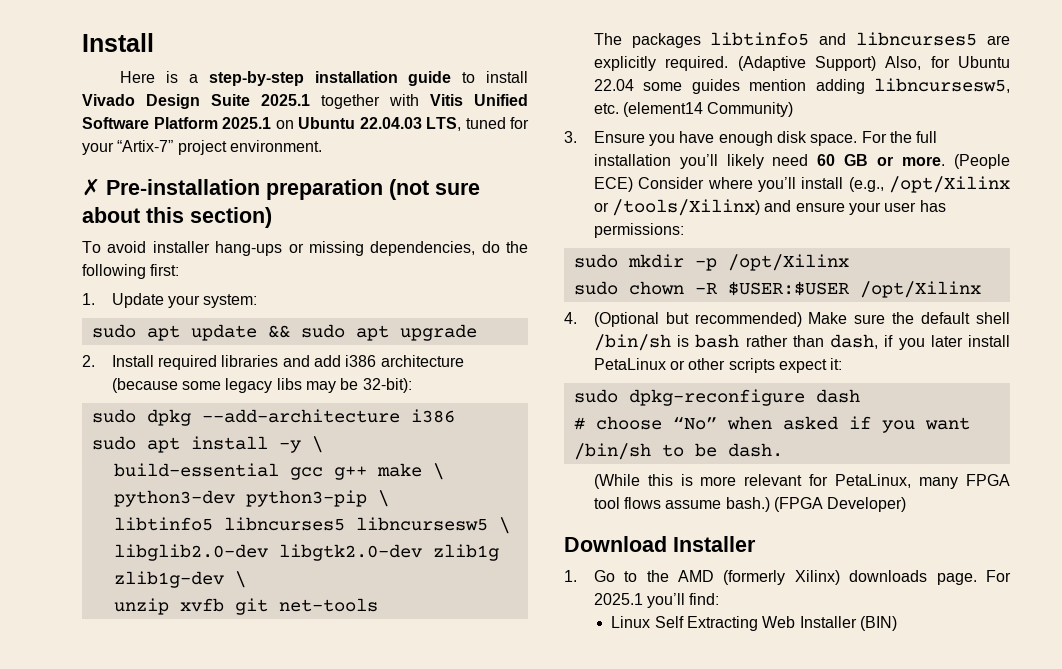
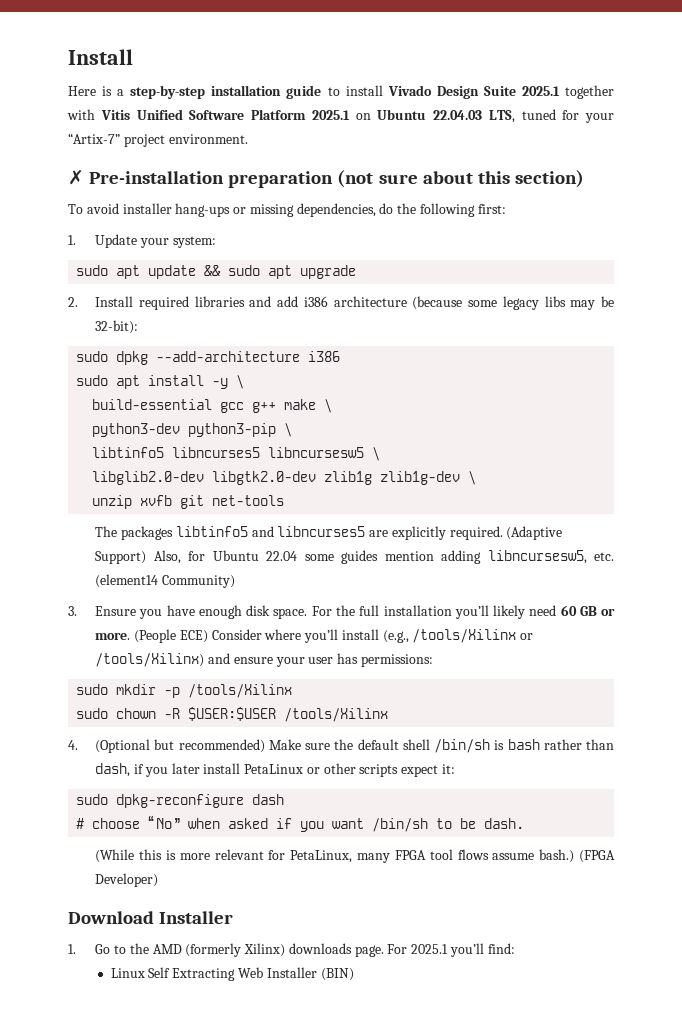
[889,176,1010,193] /opt/Xilinx -> [412,629,517,643] /tools/Xilinx
[727,254,849,271] /opt/Xilinx -> [188,684,293,698] /tools/Xilinx
[859,281,981,298] /opt/Xilinx -> [284,708,389,722] /tools/Xilinx

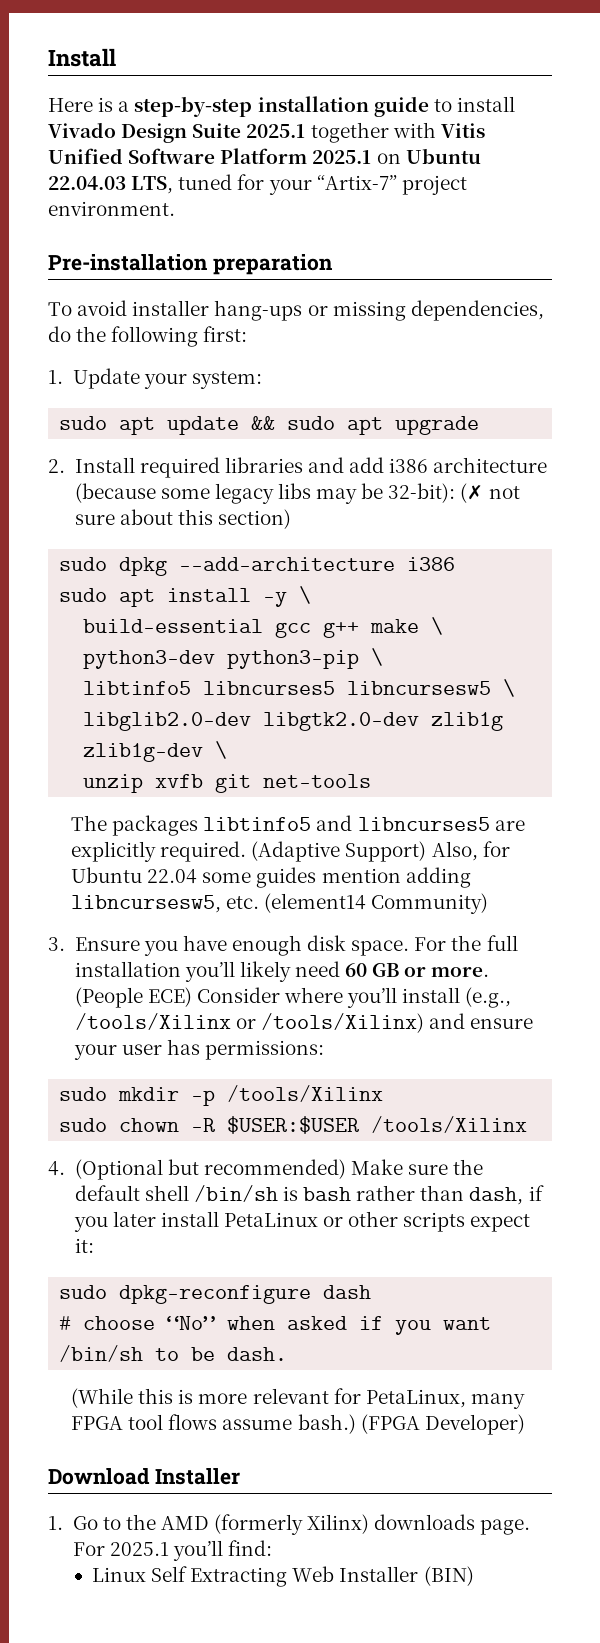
[68,170,84,185] ✗ -> (175, 208) none
[337,170,584,188] (not sure about this section) -> (333, 264) none
(139, 327) none -> [460,483,520,503] [74,509,291,529] (✗ not sure about this section)

